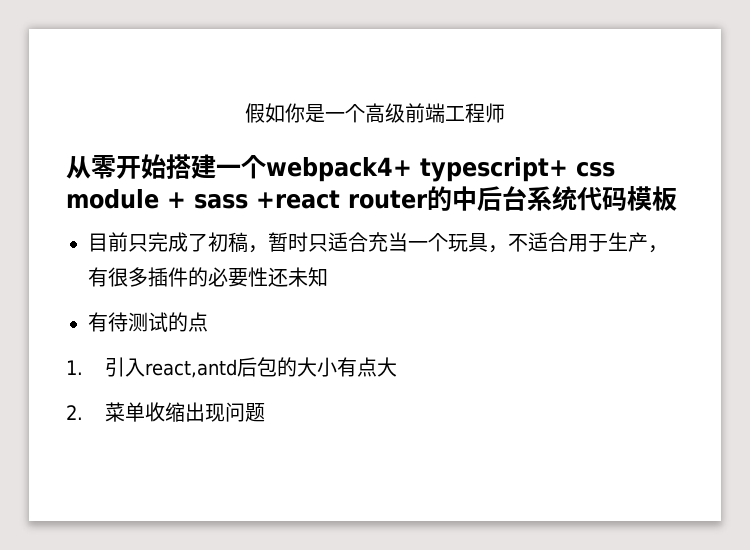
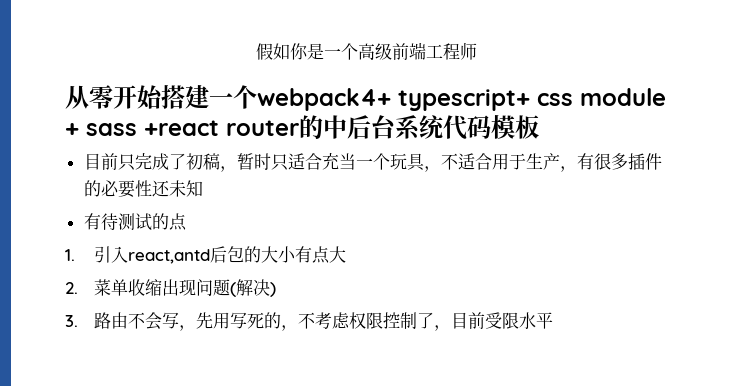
(265, 412) none -> [229,279,276,297] [65,312,553,331] (解决) // 3.路由不会写，先用写死的，不考虑权限控制了，目前受限水平

